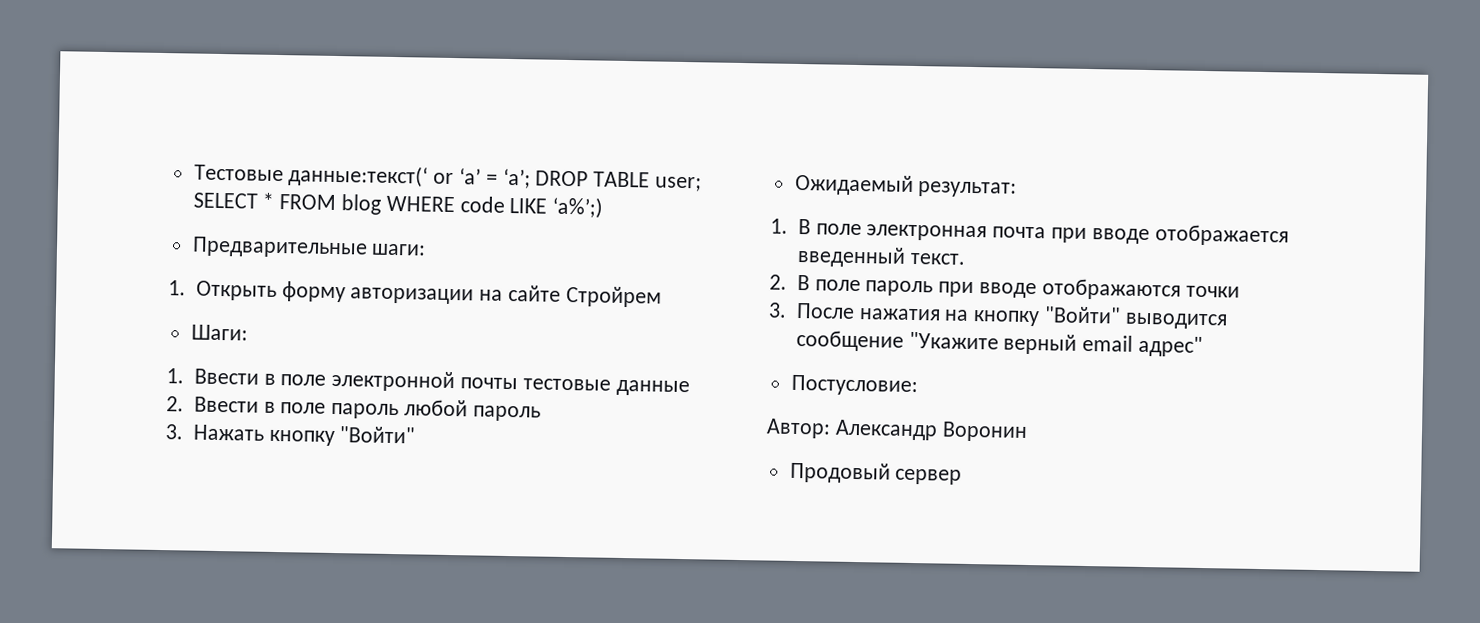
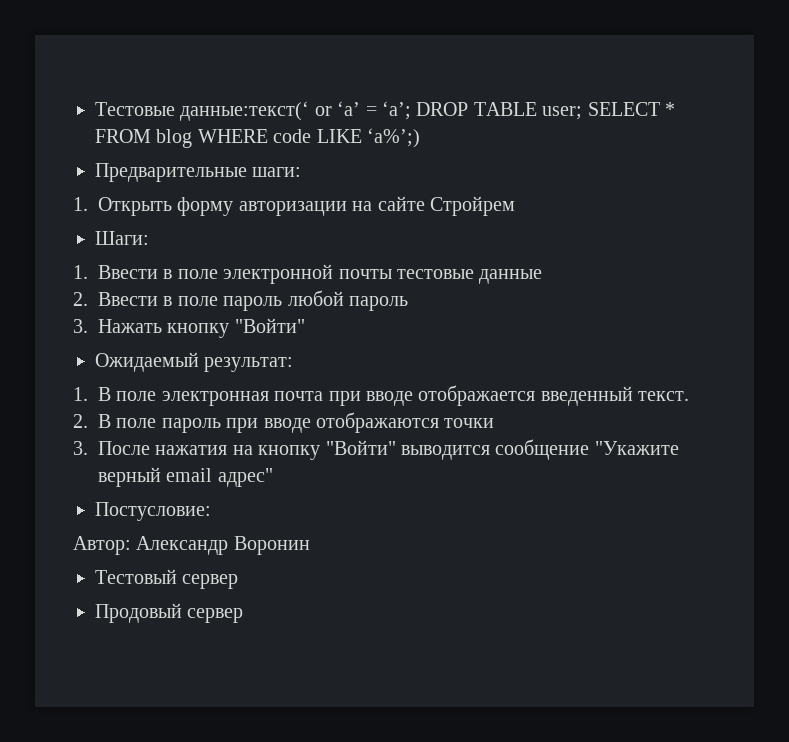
(1028, 431) none -> [95,569,239,589] // Тестовый сервер

